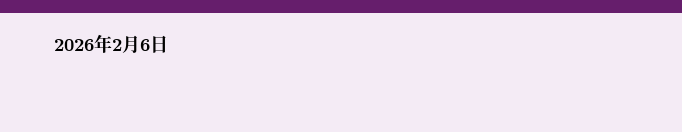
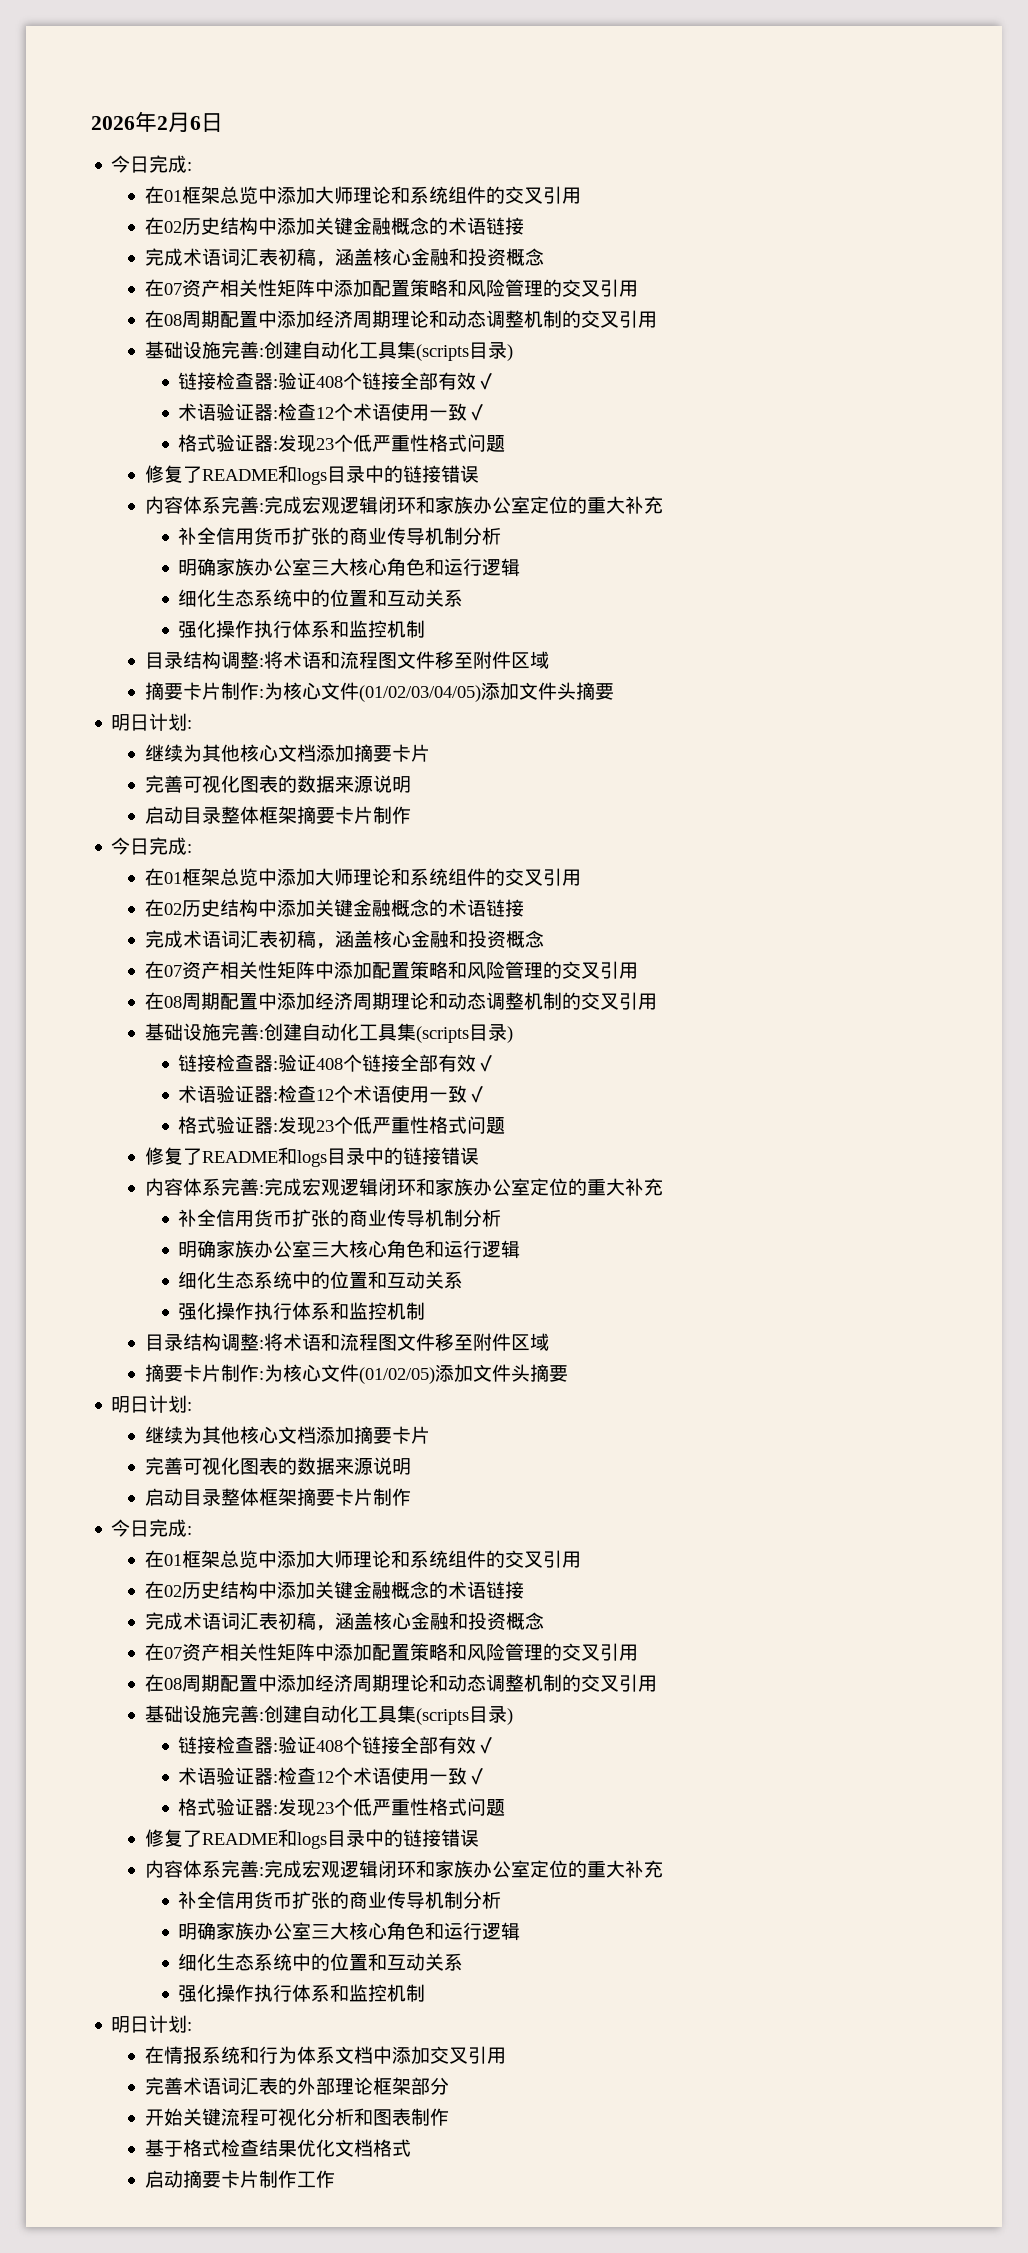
(168, 44) none -> [111,155,193,173] [144,186,581,204] [144,217,524,235] [144,248,544,267] [144,279,638,297] [144,310,657,328] [144,341,513,361] [178,372,496,390] [178,403,487,421] [178,434,506,452] [144,465,479,485] [144,496,663,515] [178,527,502,545] [178,558,521,577] [178,589,464,607] [178,620,426,638] [144,651,549,669] [144,682,614,702] [111,713,193,731] [144,744,430,762] [144,775,411,793] [144,806,411,824] [111,837,193,855] [144,868,581,886] [144,899,524,917] [144,930,544,949] [144,961,638,979] [144,992,657,1010] [144,1023,513,1043] [178,1054,496,1072] [178,1085,487,1103] [178,1116,506,1134] [144,1147,479,1167] [144,1178,663,1197] [178,1209,502,1227] [178,1240,521,1259] [178,1271,464,1289] [178,1302,426,1320] [144,1333,549,1351] [144,1364,568,1384] [111,1395,193,1413] [144,1426,430,1444] [144,1457,411,1475] [144,1488,411,1506] [111,1519,193,1537] [144,1550,581,1568] [144,1581,524,1599] [144,1612,544,1631] [144,1643,638,1661] [144,1674,657,1692] [144,1705,513,1725] [178,1736,496,1754] [178,1767,487,1785] [178,1798,506,1816] [144,1829,479,1849] [144,1860,663,1879] [178,1891,502,1909] [178,1922,521,1941] [178,1953,464,1971] [178,1984,426,2002] [111,2015,193,2033] [144,2046,506,2064] [144,2077,449,2095] [144,2108,449,2126] [144,2139,411,2157] [144,2170,335,2188] // 今日完成: // 在01框架总览中添加大师理论和系统组件的交叉引用 // 在02历史结构中添加关键金融概念的术语链接 // 完成术语词汇表初稿，涵盖核心金融和投资概念 // 在07资产相关性矩阵中添加配置策略和风险管理的交叉引用 // 在08周期配置中添加经济周期理论和动态调整机制的交叉引用 // 基础设施完善:创建自动化工具集(scripts目录) // 链接检查器:验证408个链接全部有效✓ // 术语验证器:检查12个术语使用一致✓ // 格式验证器:发现23个低严重性格式问题 // 修复了README和logs目录中的链接错误 // 内容体系完善:完成宏观逻辑闭环和家族办公室定位的重大补充 // 补全信用货币扩张的商业传导机制分析 // 明确家族办公室三大核心角色和运行逻辑 // 细化生态系统中的位置和互动关系 // 强化操作执行体系和监控机制 // 目录结构调整:将术语和流程图文件移至附件区域 // 摘要卡片制作:为核心文件(01/02/03/04/05)添加文件头摘要 // 明日计划: // 继续为其他核心文档添加摘要卡片 // 完善可视化图表的数据来源说明 // 启动目录整体框架摘要卡片制作 // 今日完成: // 在01框架总览中添加大师理论和系统组件的交叉引用 // 在02历史结构中添加关键金融概念的术语链接 // 完成术语词汇表初稿，涵盖核心金融和投资概念 // 在07资产相关性矩阵中添加配置策略和风险管理的交叉引用 // 在08周期配置中添加经济周期理论和动态调整机制的交叉引用 // 基础设施完善:创建自动化工具集(scripts目录) // 链接检查器:验证408个链接全部有效✓ // 术语验证器:检查12个术语使用一致✓ // 格式验证器:发现23个低严重性格式问题 // 修复了README和logs目录中的链接错误 // 内容体系完善:完成宏观逻辑闭环和家族办公室定位的重大补充 // 补全信用货币扩张的商业传导机制分析 // 明确家族办公室三大核心角色和运行逻辑 // 细化生态系统中的位置和互动关系 // 强化操作执行体系和监控机制 // 目录结构调整:将术语和流程图文件移至附件区域 // 摘要卡片制作:为核心文件(01/02/05)添加文件头摘要 // 明日计划: // 继续为其他核心文档添加摘要卡片 // 完善可视化图表的数据来源说明 // 启动目录整体框架摘要卡片制作 // 今日完成: // 在01框架总览中添加大师理论和系统组件的交叉引用 // 在02历史结构中添加关键金融概念的术语链接 // 完成术语词汇表初稿，涵盖核心金融和投资概念 // 在07资产相关性矩阵中添加配置策略和风险管理的交叉引用 // 在08周期配置中添加经济周期理论和动态调整机制的交叉引用 // 基础设施完善:创建自动化工具集(scripts目录) // 链接检查器:验证408个链接全部有效✓ // 术语验证器:检查12个术语使用一致✓ // 格式验证器:发现23个低严重性格式问题 // 修复了README和logs目录中的链接错误 // 内容体系完善:完成宏观逻辑闭环和家族办公室定位的重大补充 // 补全信用货币扩张的商业传导机制分析 // 明确家族办公室三大核心角色和运行逻辑 // 细化生态系统中的位置和互动关系 // 强化操作执行体系和监控机制 // 明日计划: // 在情报系统和行为体系文档中添加交叉引用 // 完善术语词汇表的外部理论框架部分 // 开始关键流程可视化分析和图表制作 // 基于格式检查结果优化文档格式 // 启动摘要卡片制作工作

